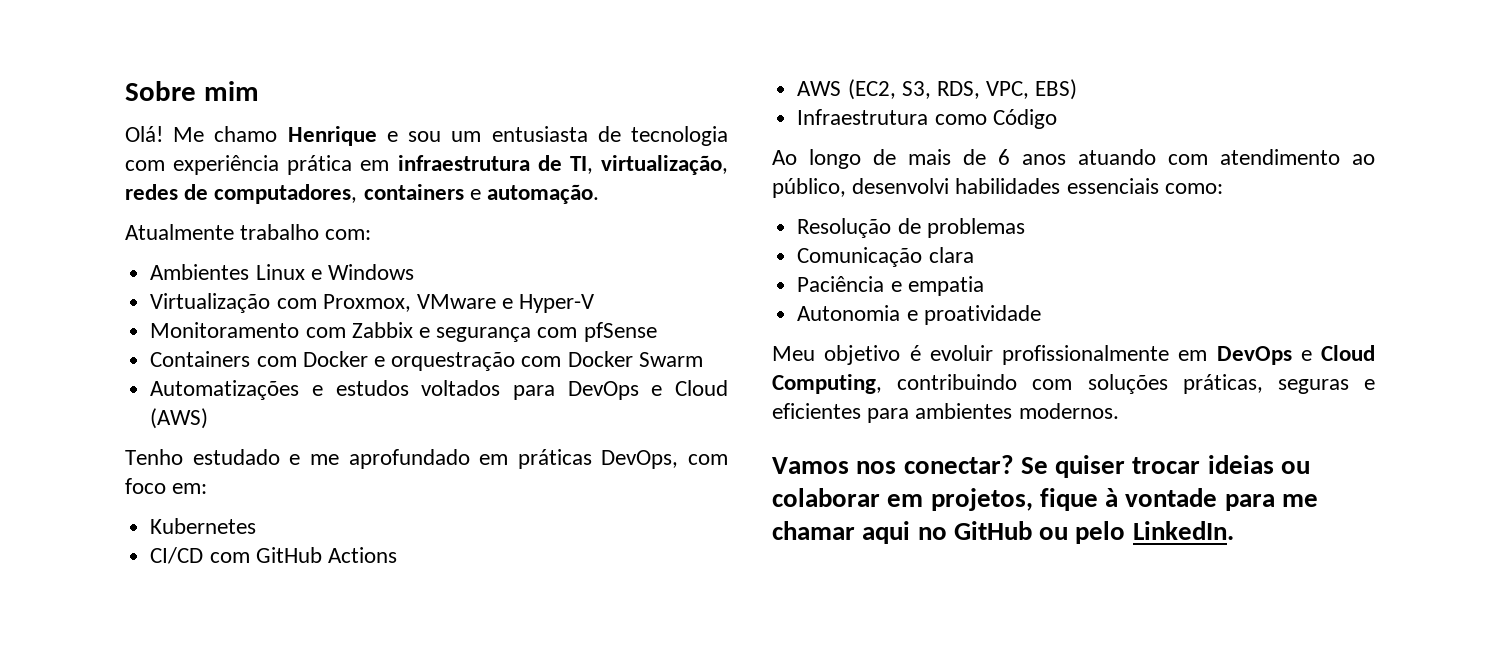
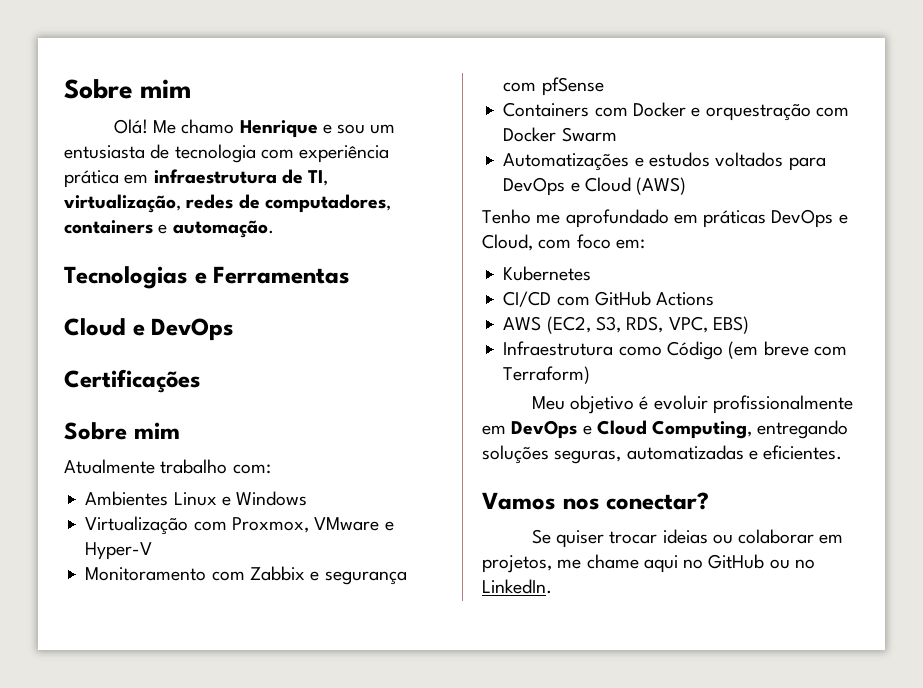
(600, 194) none -> [64,266,351,289] [64,318,235,341] [64,369,201,393] [64,422,180,440] // Tecnologias e Ferramentas // Cloud e DevOps // Certificações // Sobre mim
[192,449,301,465] estudado e -> (531, 216) none
[601,450,679,469] DevOps, -> [771,209,848,228] [482,234,533,251] DevOps e Cloud,
[772,149,1375,169] [772,178,1223,198] [797,218,1025,238] [797,247,974,267] [797,276,984,296] [797,305,1041,325] // Ao longo de mais de 6 anos atuando com atendimento ao público, desenvolvi habilidades essenciais como: // Resolução de problemas // Comunicação clara // Paciência e empatia // Autonomia e proatividade -> [728,341,847,359] [503,366,591,384] (em breve com Terraform)
[897,374,1375,394] [772,403,1119,423] contribuindo com soluções práticas, seguras e eficientes para ambientes modernos. -> [757,420,849,439] [482,445,843,464] entregando soluções seguras, automatizadas e eficientes.
(1014, 464) none -> (710, 501) //
[1039,488,1319,511] [772,521,855,540] fique à vontade para me chamar -> [557,554,639,569] me chame
[1075,521,1126,544] pelo -> [794,559,815,569] no

